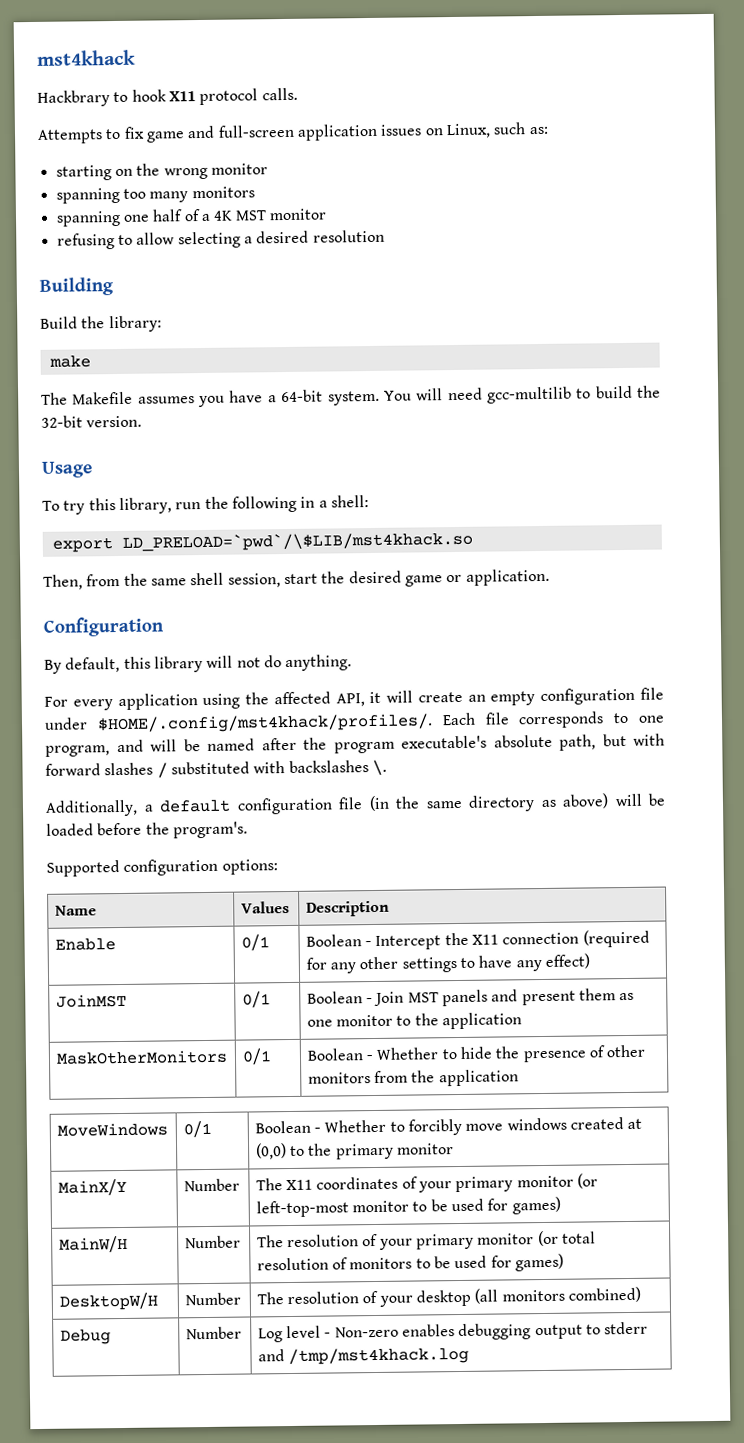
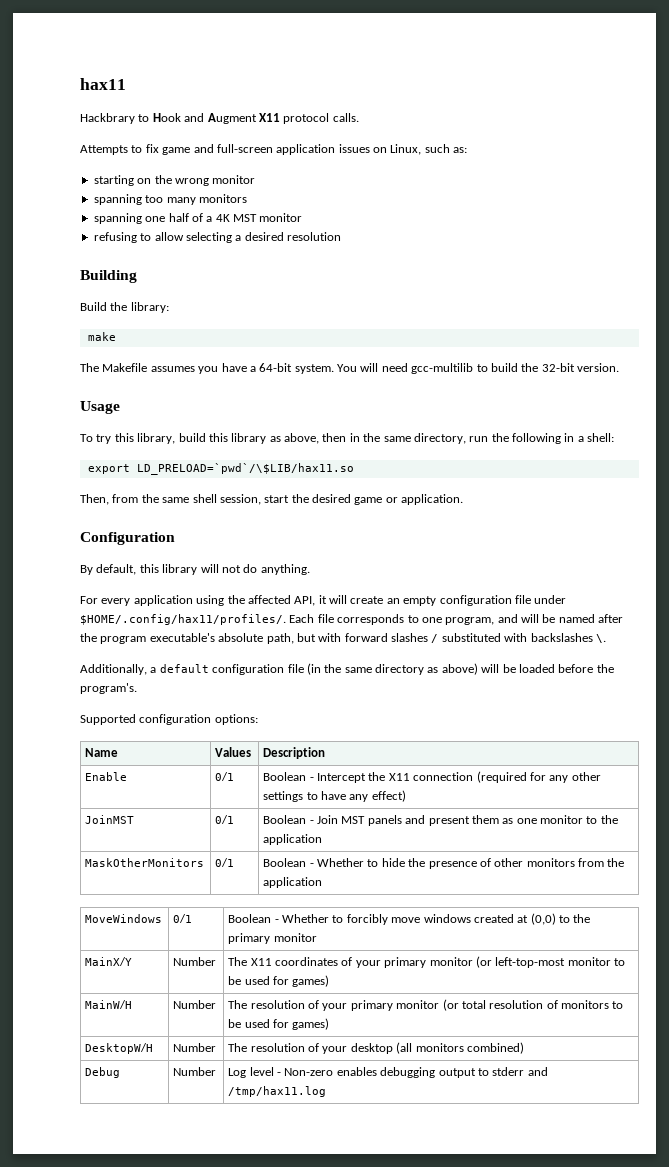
[37,49,136,66] mst4khack -> [80,78,126,90] hax11
[131,89,167,102] hook -> [152,113,257,124] Hook and Augment
(172, 505) none -> [178,433,466,444] build this library as above, then in the same directory,
[121,531,473,552] LD_PRELOAD=`pwd`/\$LIB/mst4khack.so -> [136,463,354,475] LD_PRELOAD=`pwd`/\$LIB/hax11.so
[96,713,433,734] $HOME/.config/mst4khack/profiles/. -> [80,614,286,625] $HOME/.config/hax11/profiles/.
[288,1346,470,1366] /tmp/mst4khack.log -> [228,1086,327,1097] /tmp/hax11.log

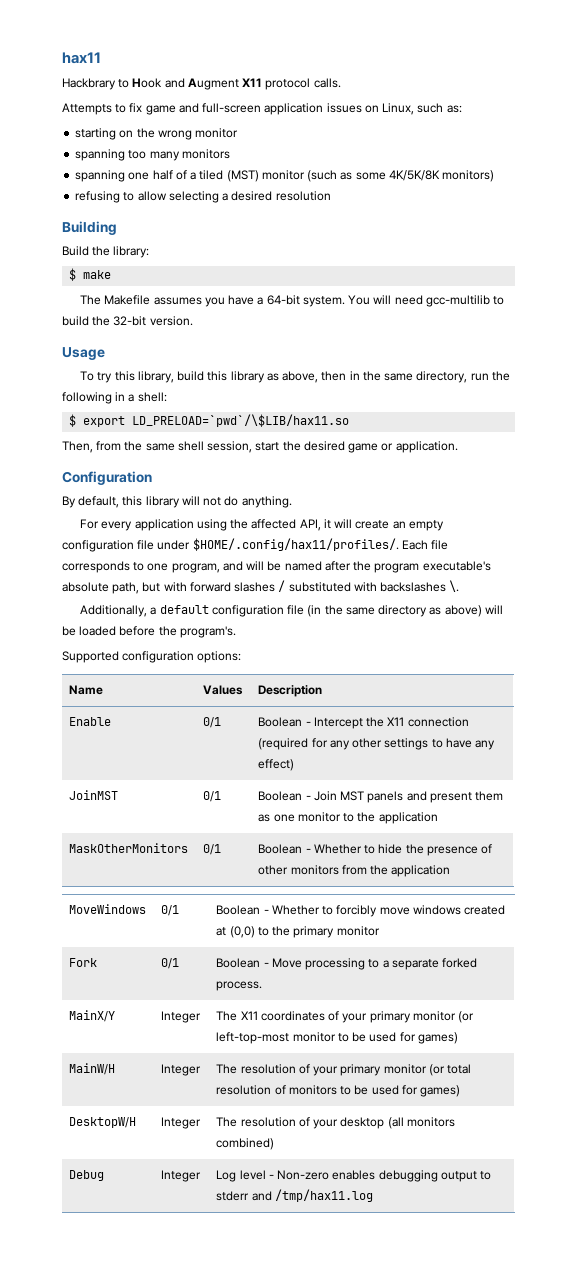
[215,213,303,222] 4K MST monitor -> [199,170,495,182] tiled (MST) monitor (such as some 4K/5K/8K monitors)
(169, 307) none -> [69,268,77,281] $
(615, 437) none -> [69,414,77,427] $
(317, 937) none -> [69,958,98,967] [161,958,180,969] [216,958,478,970] [216,981,263,991] // Fork | 0/1 | Boolean - Move processing to a separate forked process.
[173,957,217,966] Number -> [161,1011,202,1023] Integer
[173,1000,217,1009] Number -> [161,1064,202,1076] Integer
[173,1043,217,1052] Number -> [161,1117,202,1129] Integer
[173,1067,217,1076] Number -> [161,1170,202,1182] Integer

